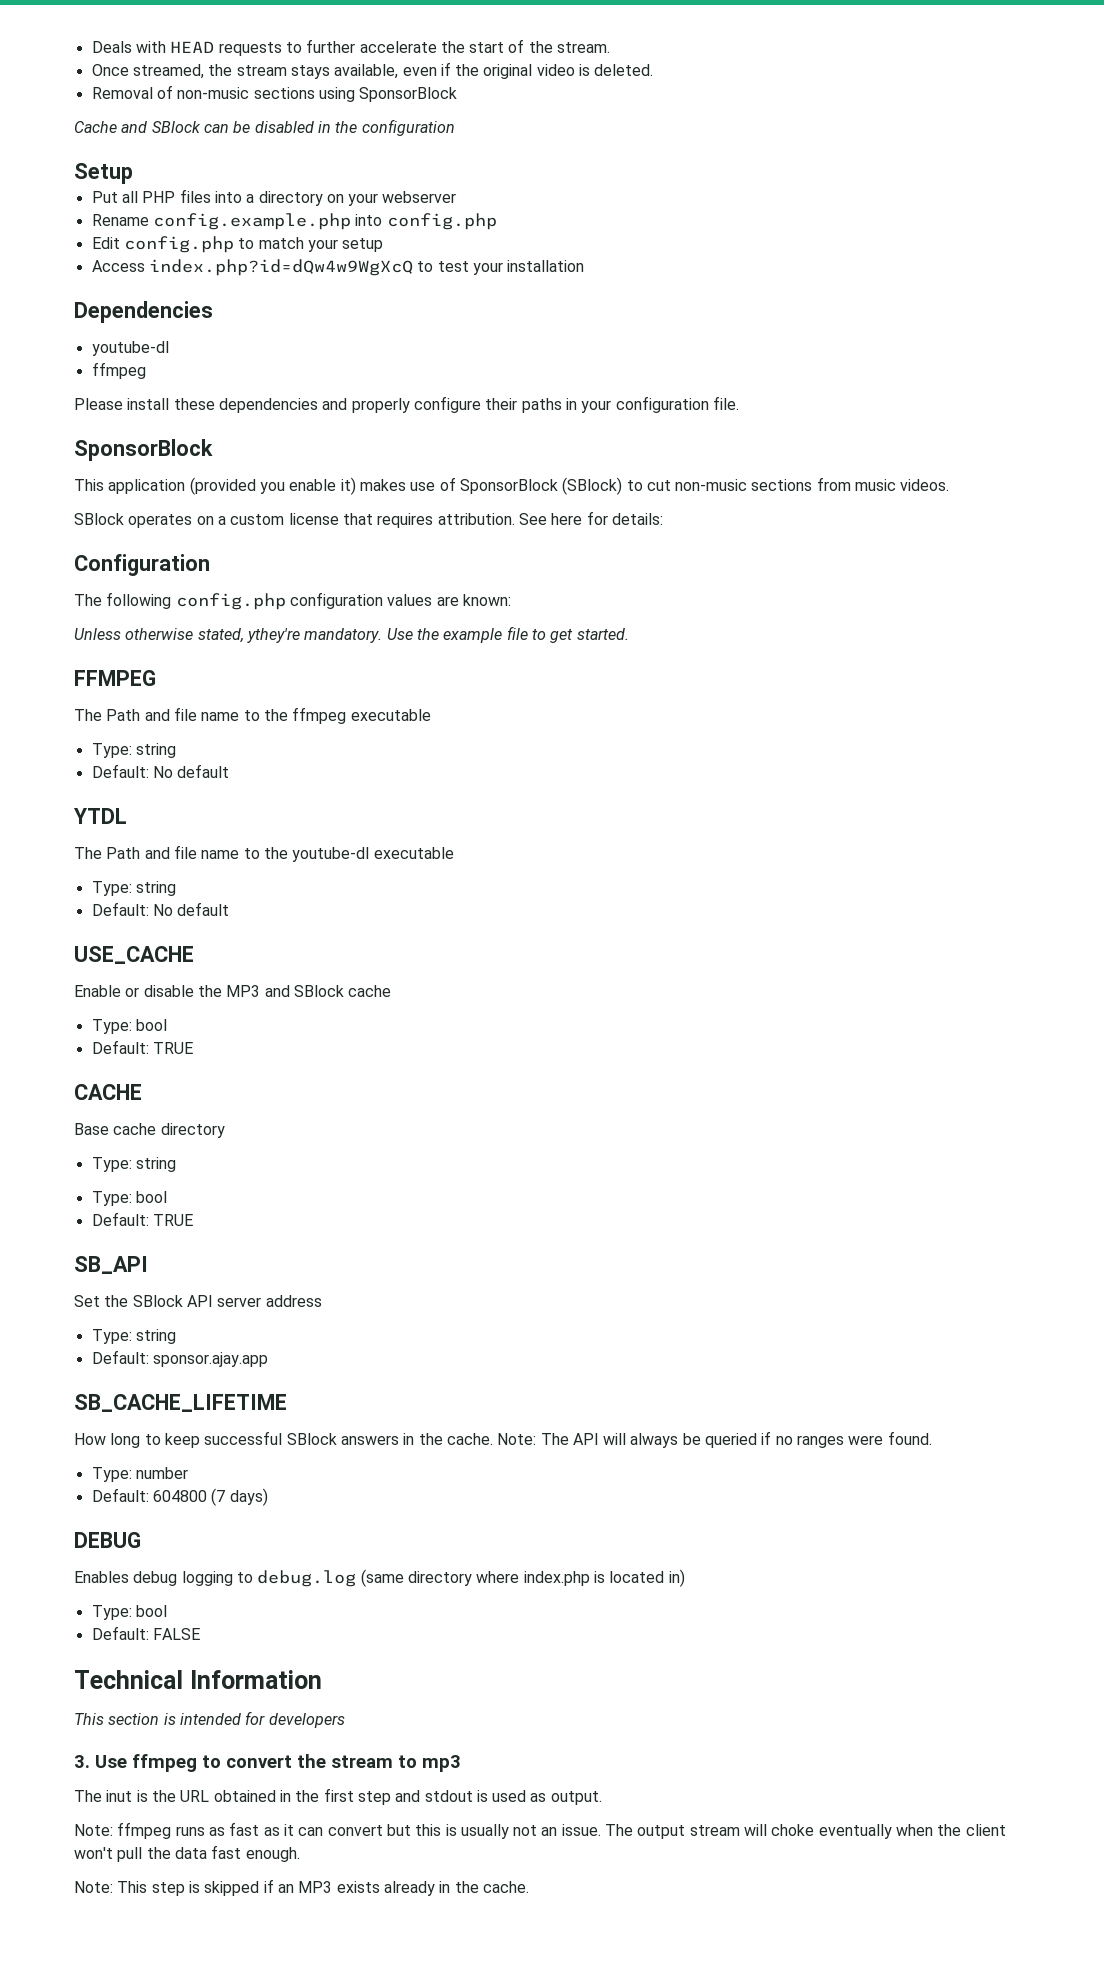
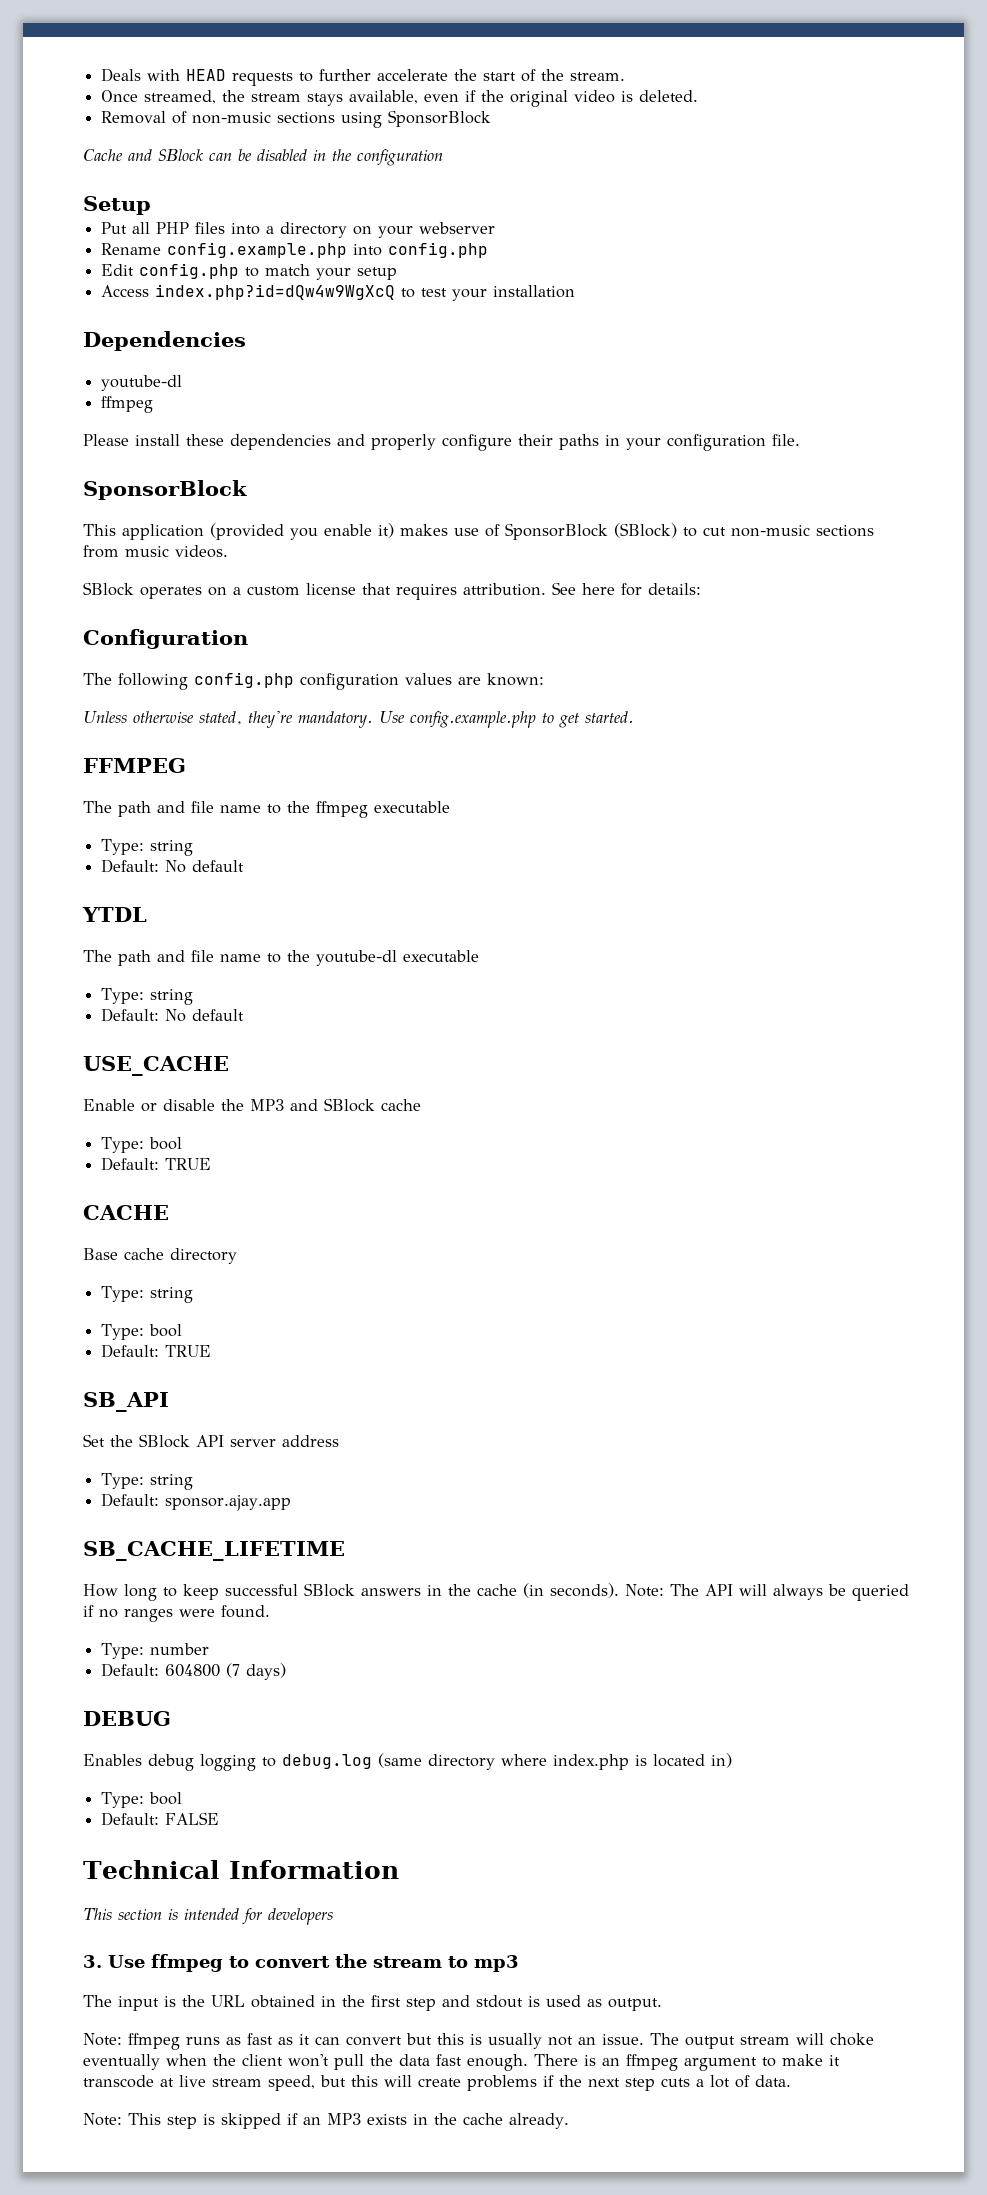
[246,628,300,643] ythey're -> [248,711,293,728] they're
[416,626,528,643] the example file -> [409,711,536,728] config.example.php
[106,709,141,721] Path -> [118,801,151,817] path
[106,847,141,859] Path -> [118,950,151,966] path
[446,1433,493,1445] cache. -> [477,1583,619,1598] cache (in seconds).
[106,1790,133,1802] inut -> [118,1996,159,2011] input
(300, 1854) none -> [534,2054,840,2071] [83,2075,791,2091] There is an ffmpeg argument to make it transcode at live stream speed, but this will create problems if the next step cuts a lot of data.
[383,1881,529,1896] already in the cache. -> [413,2113,569,2129] in the cache already.

